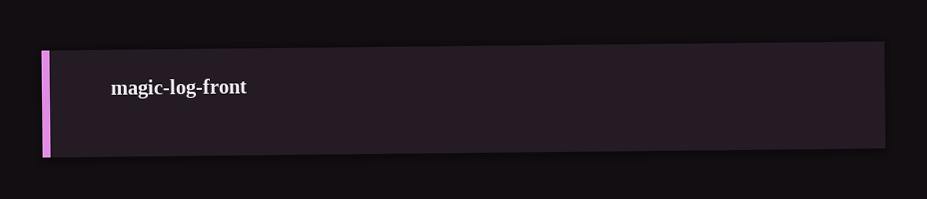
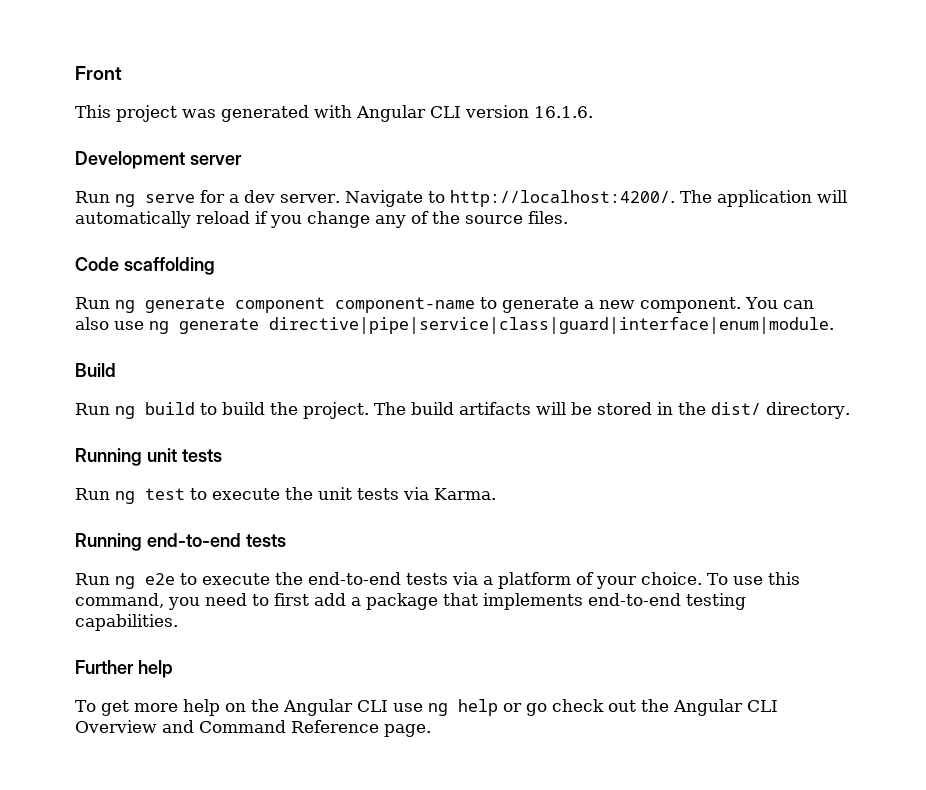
[110,78,247,99] magic-log-front -> [75,66,122,80] [75,105,593,122] [75,151,242,169] [75,190,847,207] [75,211,568,228] [75,257,215,275] [75,297,814,313] [75,317,834,334] [75,363,116,377] [75,402,850,419] [75,448,222,466] [75,487,496,504] [75,533,286,551] [75,572,800,589] [75,593,746,610] [75,614,178,631] [75,660,173,678] [75,699,778,716] [75,720,431,737] Front // This project was generated with Angular CLI version 16.1.6. // Development server // Run ng serve for a dev server. Navigate to http://localhost:4200/. The application will automatically reload if you change any of the source files. // Code scaffolding // Run ng generate component component-name to generate a new component. You can also use ng generate directive|pipe|service|class|guard|interface|enum|module. // Build // Run ng build to build the project. The build artifacts will be stored in the dist/ directory. // Running unit tests // Run ng test to execute the unit tests via Karma. // Running end-to-end tests // Run ng e2e to execute the end-to-end tests via a platform of your choice. To use this command, you need to first add a package that implements end-to-end testing capabilities. // Further help // To get more help on the Angular CLI use ng help or go check out the Angular CLI Overview and Command Reference page.

